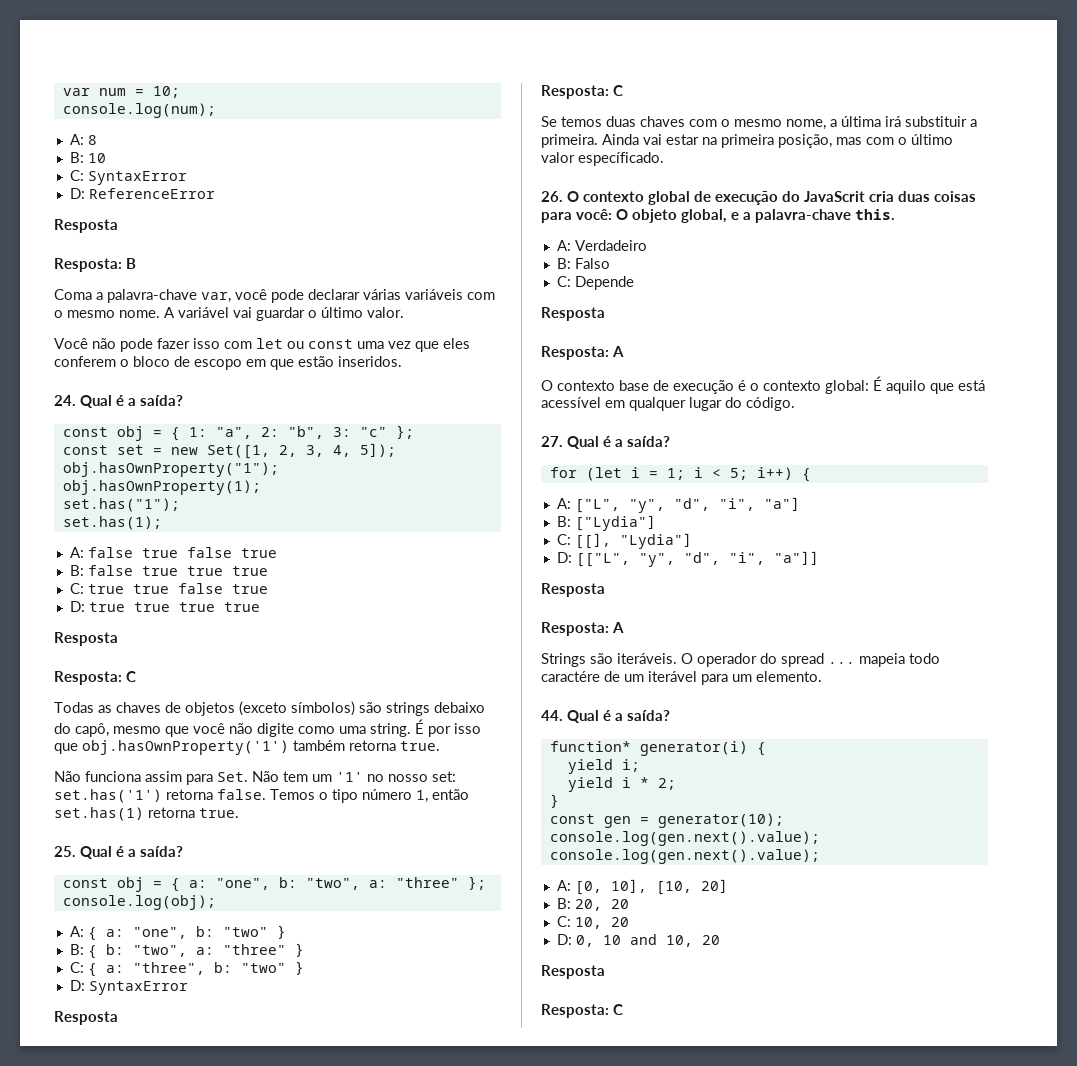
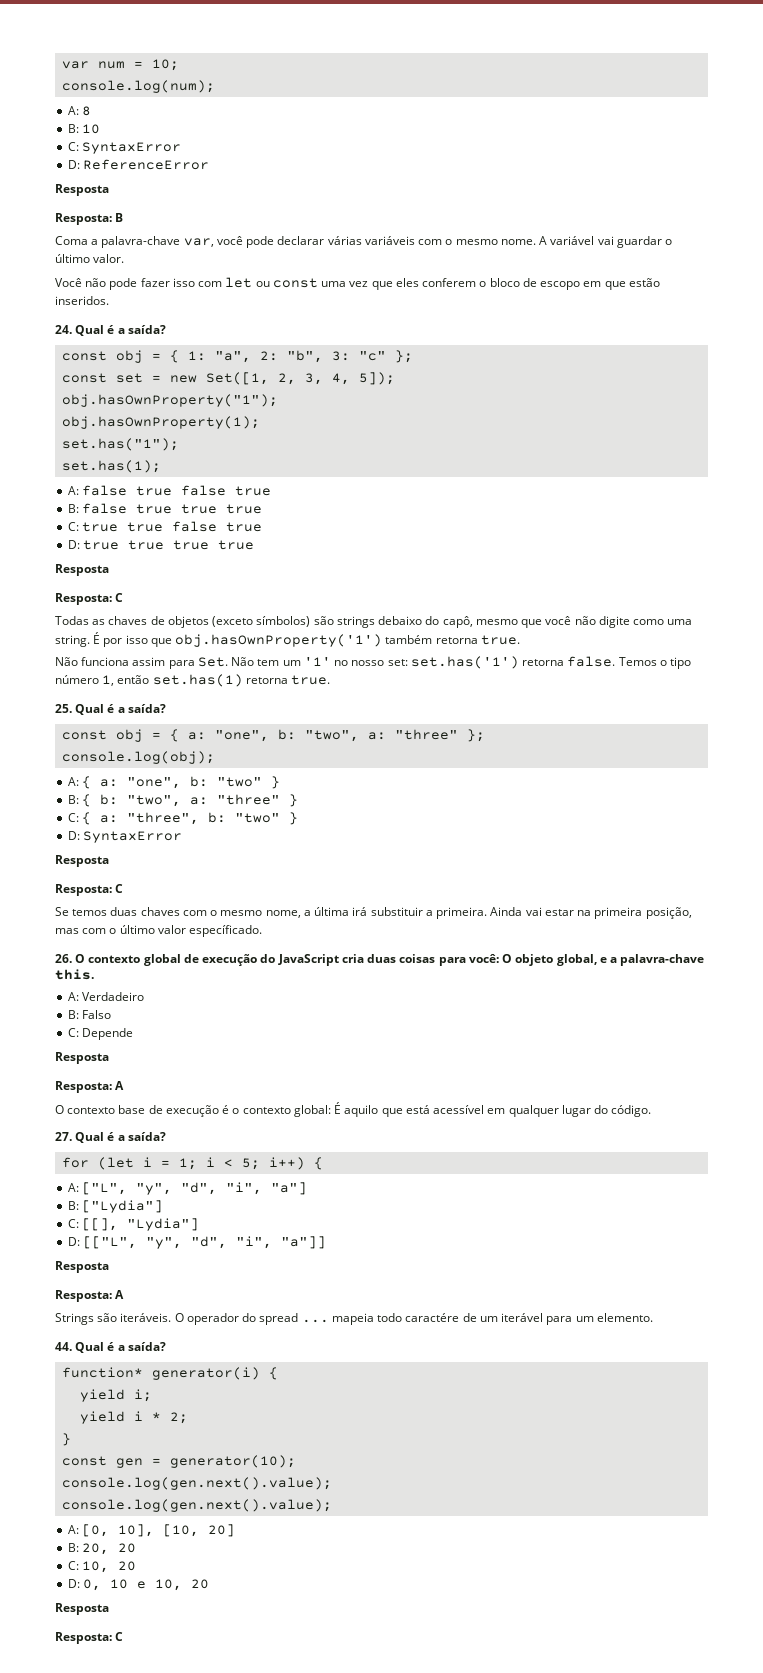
[804,191,865,202] JavaScrit -> [277,954,339,966] JavaScript
[629,934,657,945] and -> [137,1581,147,1589] e

